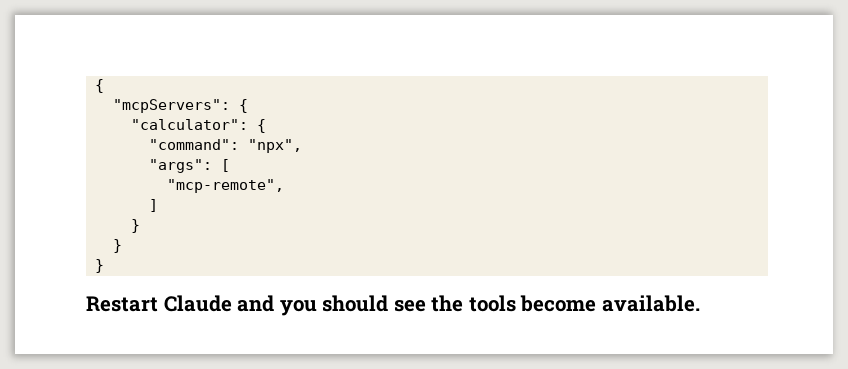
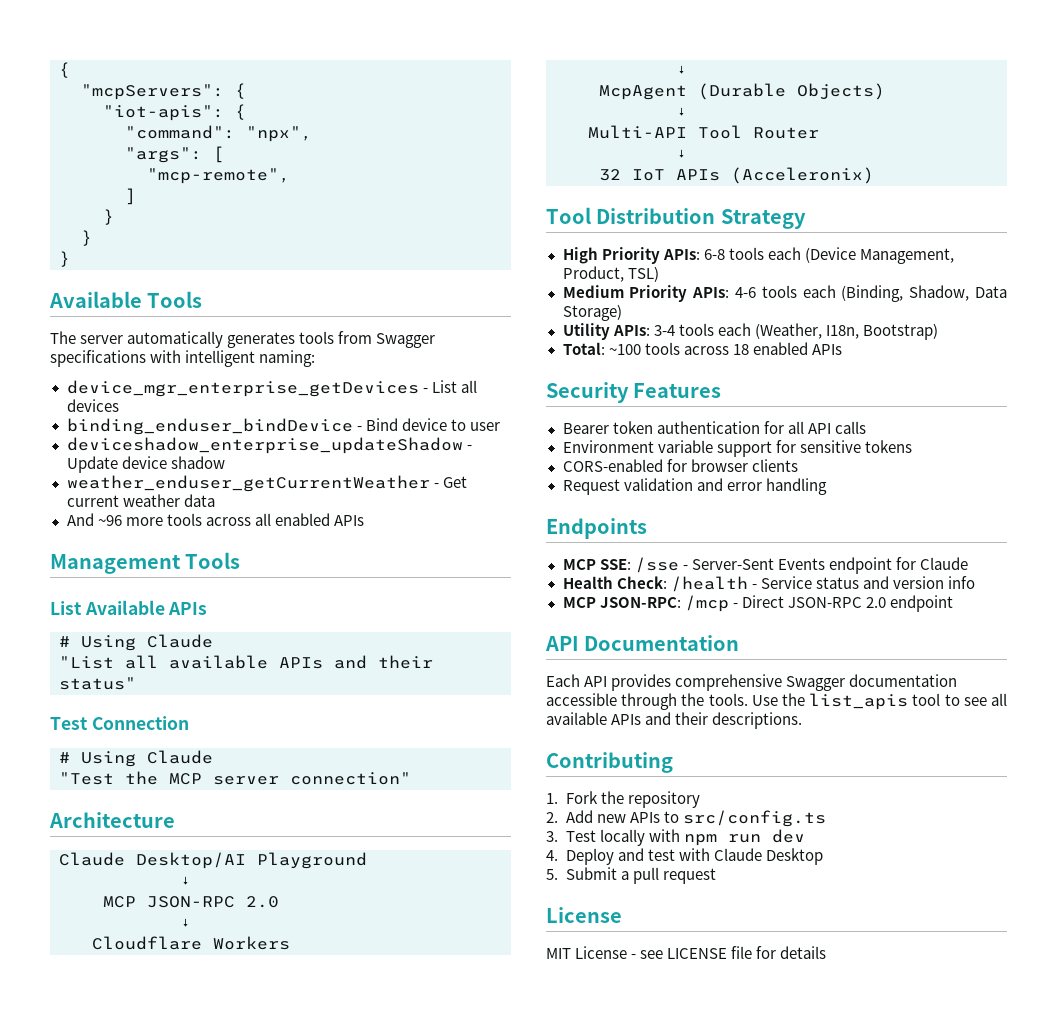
[131,119,249,130] "calculator": -> [103,105,224,121] "iot-apis":
[86,295,700,316] Restart Claude and you should see the tools become available. -> [49,291,203,308] [50,331,436,348] [50,350,316,367] [66,380,477,397] [66,399,119,412] [66,418,500,435] [66,437,472,454] [66,456,225,473] [66,475,467,492] [66,494,215,507] [66,513,364,526] [50,552,241,574] [50,600,208,615] [59,634,213,651] [59,655,433,669] [59,677,136,690] [50,716,189,730] [59,750,213,767] [59,771,411,785] [49,812,175,828] [59,852,367,869] [180,876,191,886] [103,896,279,908] [180,918,191,928] [92,936,290,950] [676,65,687,75] [599,83,885,100] [676,107,687,117] [588,125,819,139] [676,149,687,159] [599,167,874,184] [546,207,806,229] [562,247,954,264] [562,266,659,282] [562,285,1007,302] [562,304,622,321] [562,323,938,340] [562,342,842,355] [546,382,722,403] [562,421,866,434] [562,440,912,457] [562,459,798,472] [562,478,827,495] [546,518,647,539] [562,557,968,574] [562,576,975,592] [562,595,953,612] [545,635,740,651] [546,674,958,691] [546,693,1007,710] [546,712,803,729] [546,752,673,773] [546,791,700,808] [546,810,826,827] [546,829,805,846] [546,848,823,865] [546,867,716,884] [546,907,622,923] [546,946,827,959] Available Tools // The server automatically generates tools from Swagger specifications with intelligent naming: // device_mgr_enterprise_getDevices - List all devices // binding_enduser_bindDevice - Bind device to user // deviceshadow_enterprise_updateShadow - Update device shadow // weather_enduser_getCurrentWeather - Get current weather data // And ~96 more tools across all enabled APIs // Management Tools // List Available APIs // # Using Claude // "List all available APIs and their status" // Test Connection // # Using Claude // "Test the MCP server connection" // Architecture // Claude Desktop/AI Playground // ↓ // MCP JSON-RPC 2.0 // ↓ // Cloudflare Workers // ↓ // McpAgent (Durable Objects) // ↓ // Multi-API Tool Router // ↓ // 32 IoT APIs (Acceleronix) // Tool Distribution Strategy // High Priority APIs: 6-8 tools each (Device Management, Product, TSL) // Medium Priority APIs: 4-6 tools each (Binding, Shadow, Data Storage) // Utility APIs: 3-4 tools each (Weather, I18n, Bootstrap) // Total: ~100 tools across 18 enabled APIs // Security Features // Bearer token authentication for all API calls // Environment variable support for sensitive tokens // CORS-enabled for browser clients // Request validation and error handling // Endpoints // MCP SSE: /sse - Server-Sent Events endpoint for Claude // Health Check: /health - Service status and version info // MCP JSON-RPC: /mcp - Direct JSON-RPC 2.0 endpoint // API Documentation // Each API provides comprehensive Swagger documentation accessible through the tools. Use the list_apis tool to see all available APIs and their descriptions. // Contributing // 1. Fork the repository // 2. Add new APIs to src/config.ts // 3. Test locally with npm run dev // 4. Deploy and test with Claude Desktop // 5. Submit a pull request // License // MIT License - see LICENSE file for details

